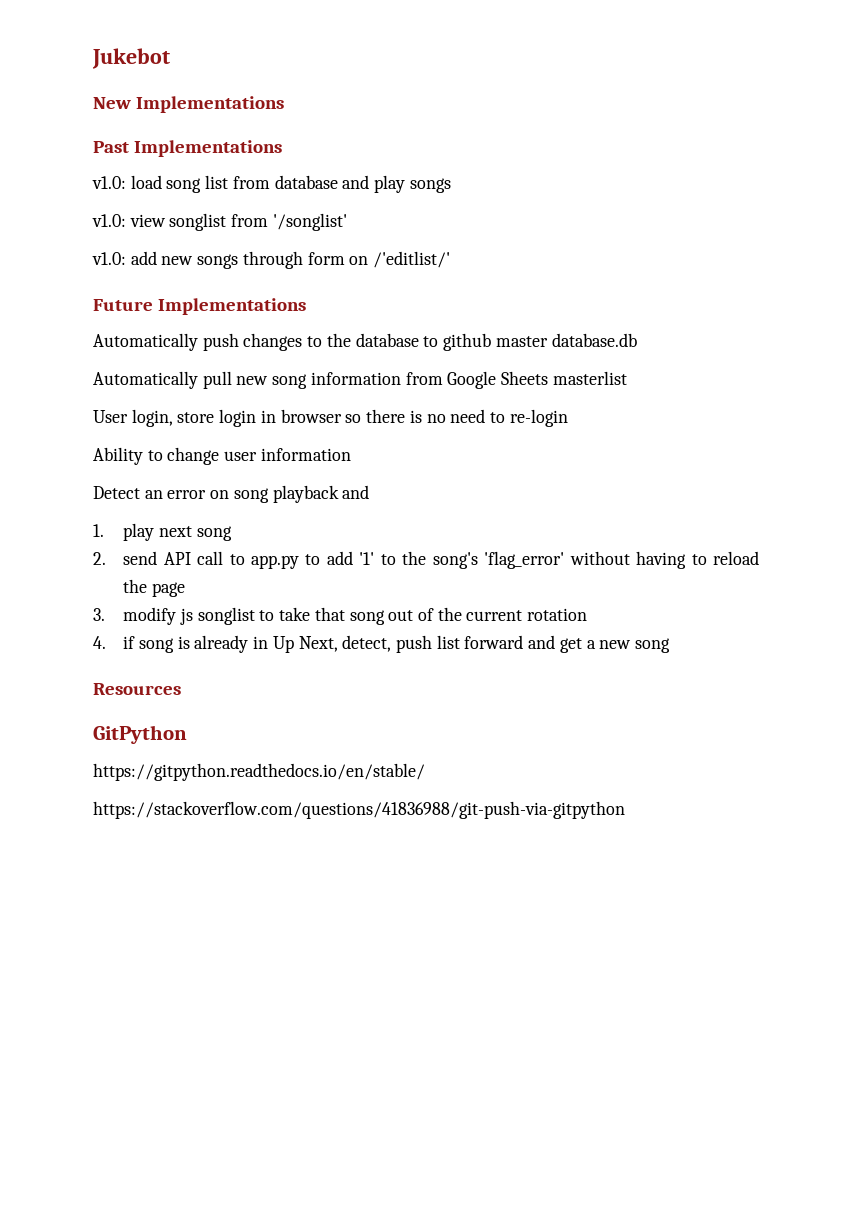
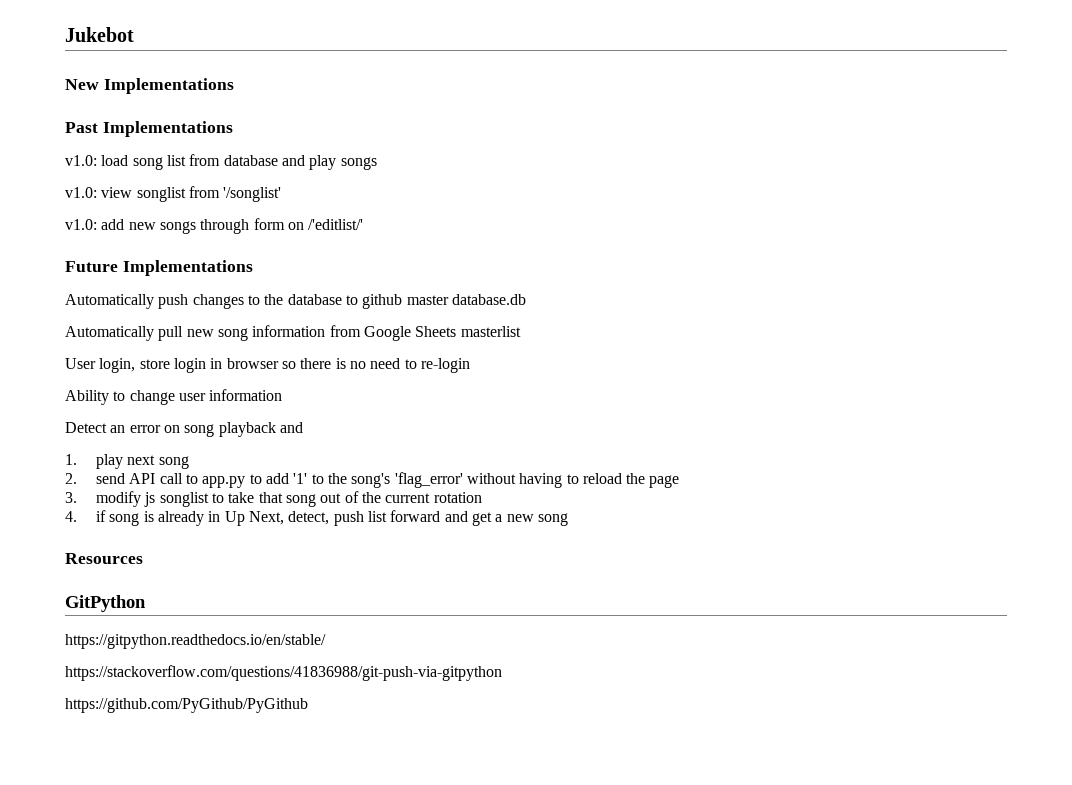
(625, 810) none -> [65,698,308,713] // https://github.com/PyGithub/PyGithub

